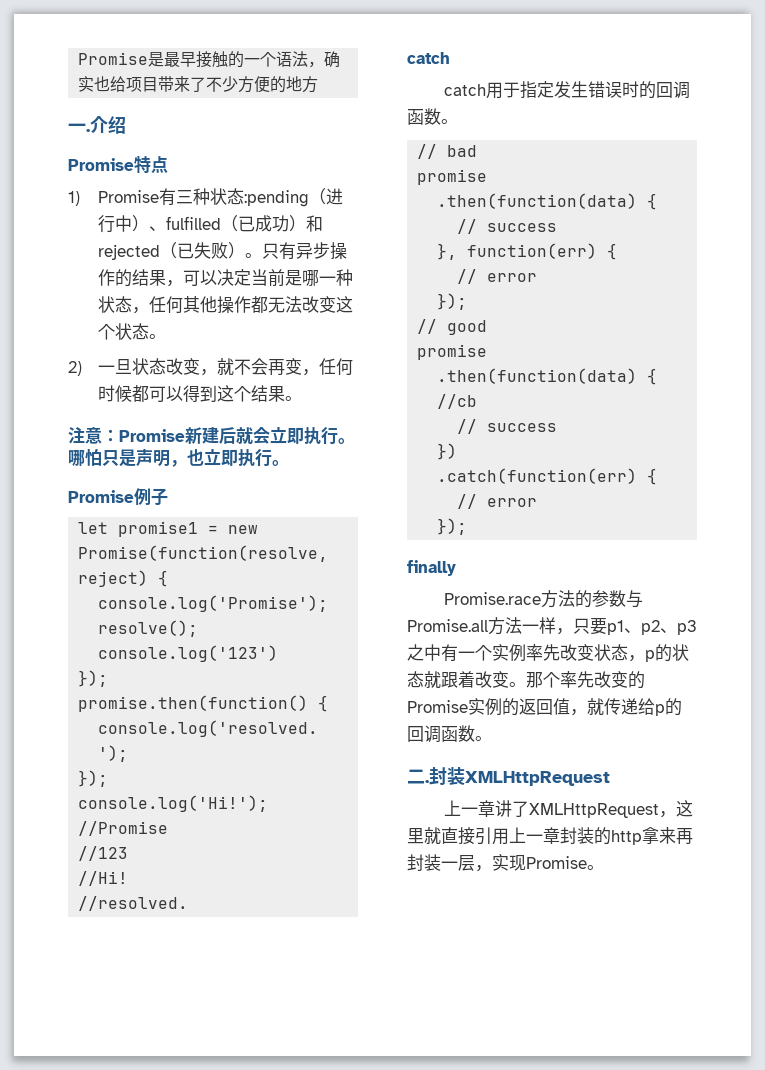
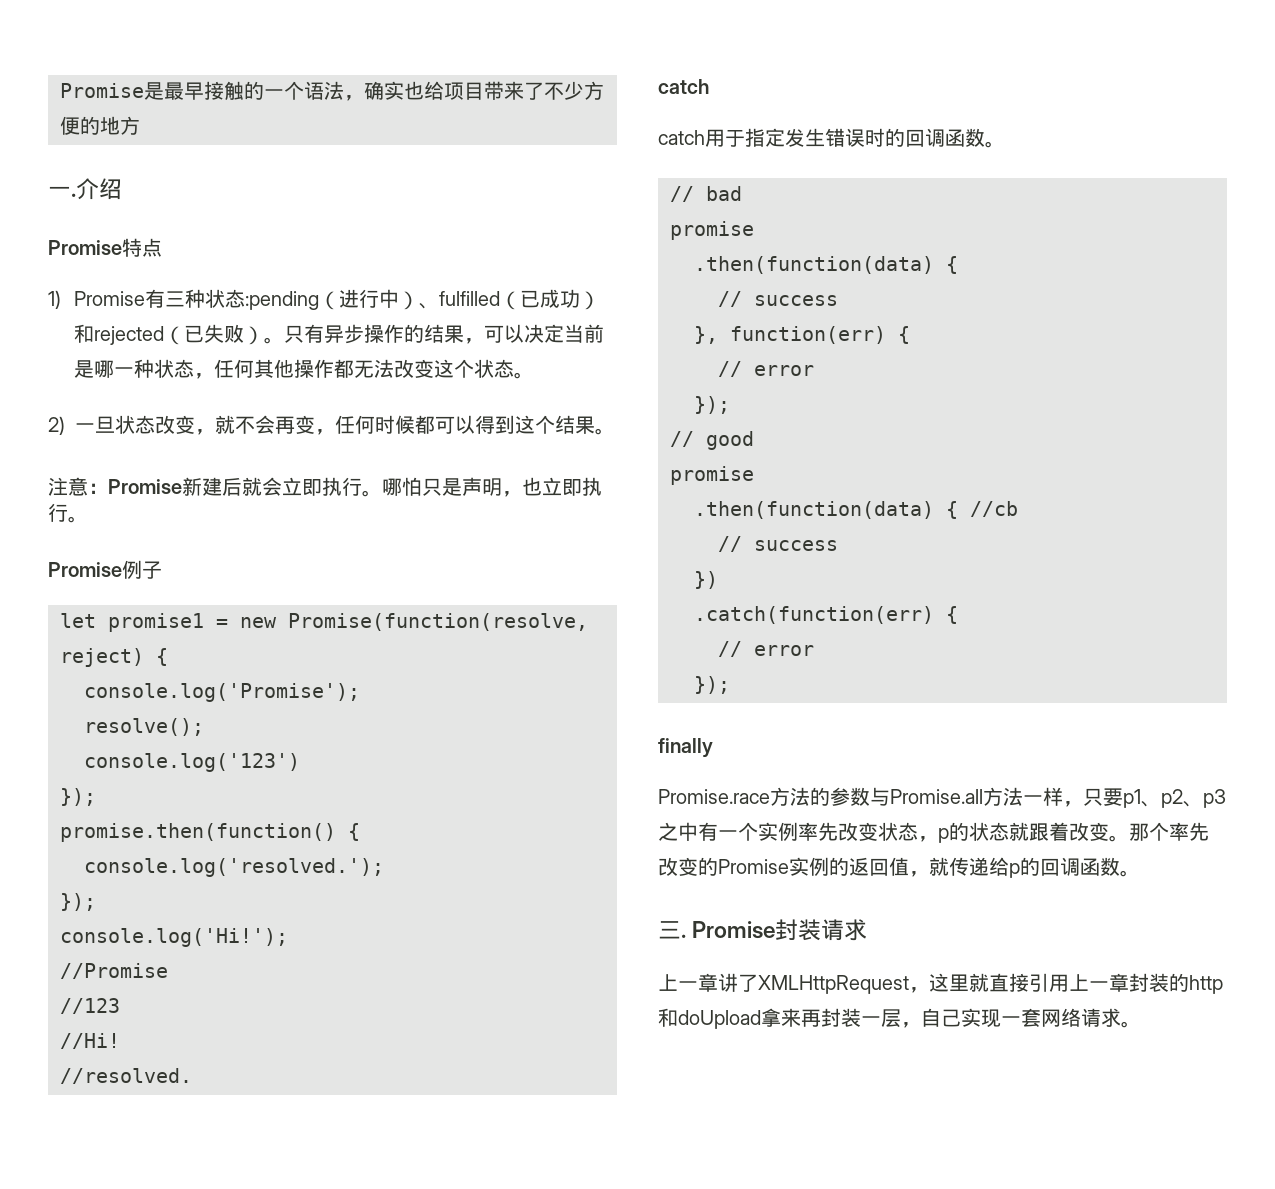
[407,767,610,786] 二.封装XMLHttpRequest -> [658,919,868,941] 三. Promise封装请求
(642, 837) none -> [658,1008,761,1029] 和doUpload
[492,854,587,871] 实现Promise -> [921,1008,1121,1028] 自己实现一套网络请求

